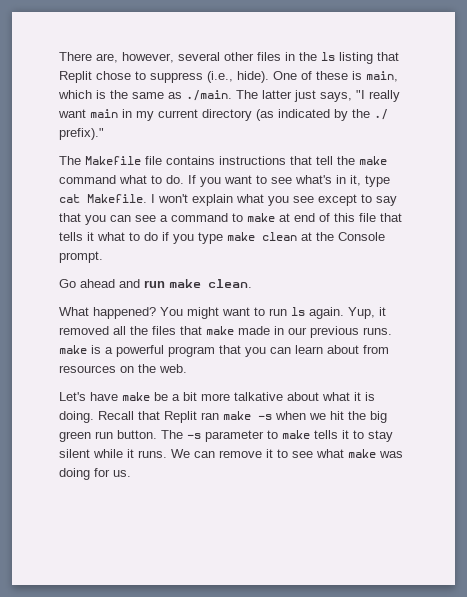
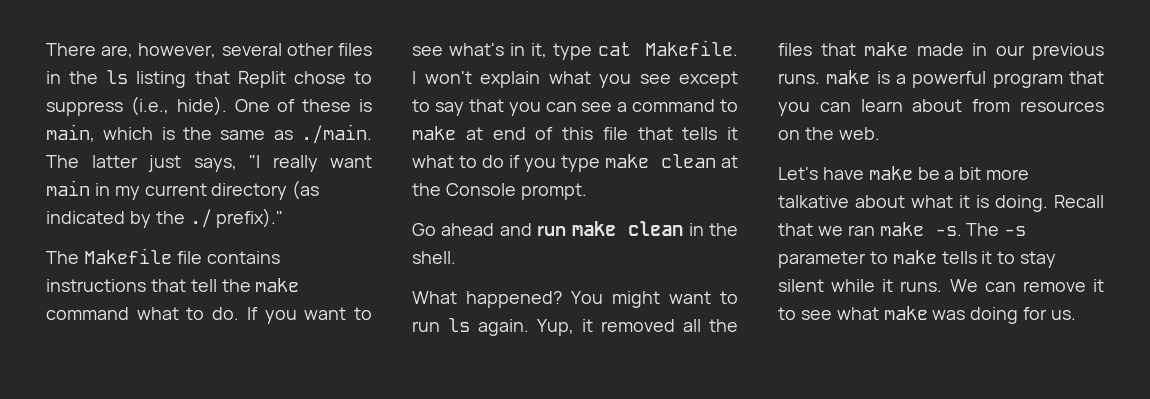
[208,279,252,288] clean. -> [628,221,738,236] [412,251,456,264] clean in the shell.
[164,411,197,423] Replit -> [817,226,843,236] we
[258,411,387,423] [59,430,157,442] -s when we hit the big green run button. -> [934,226,962,236] -s.

